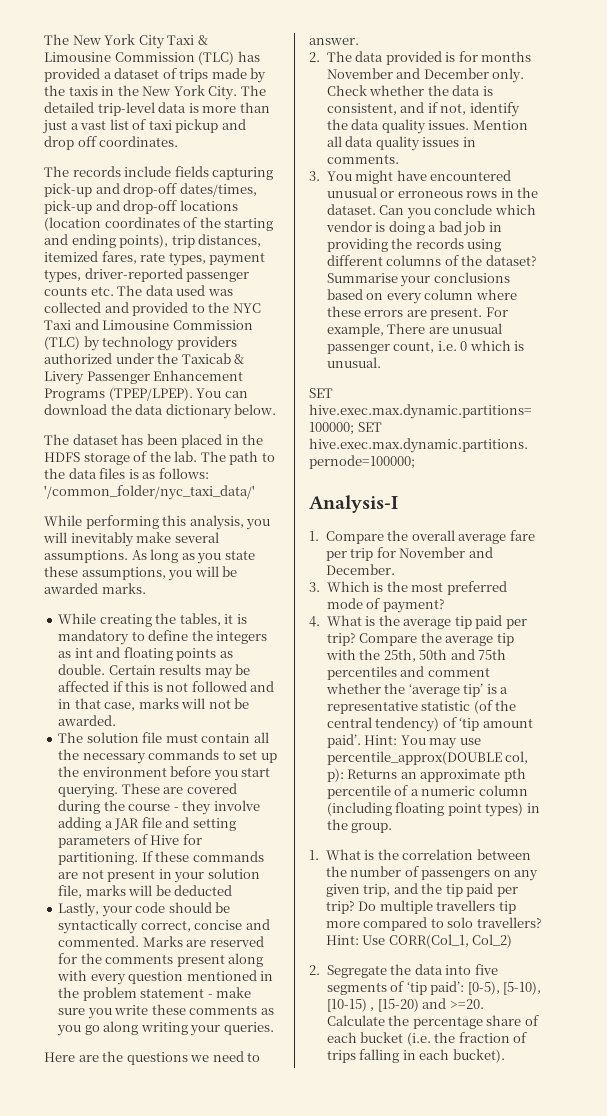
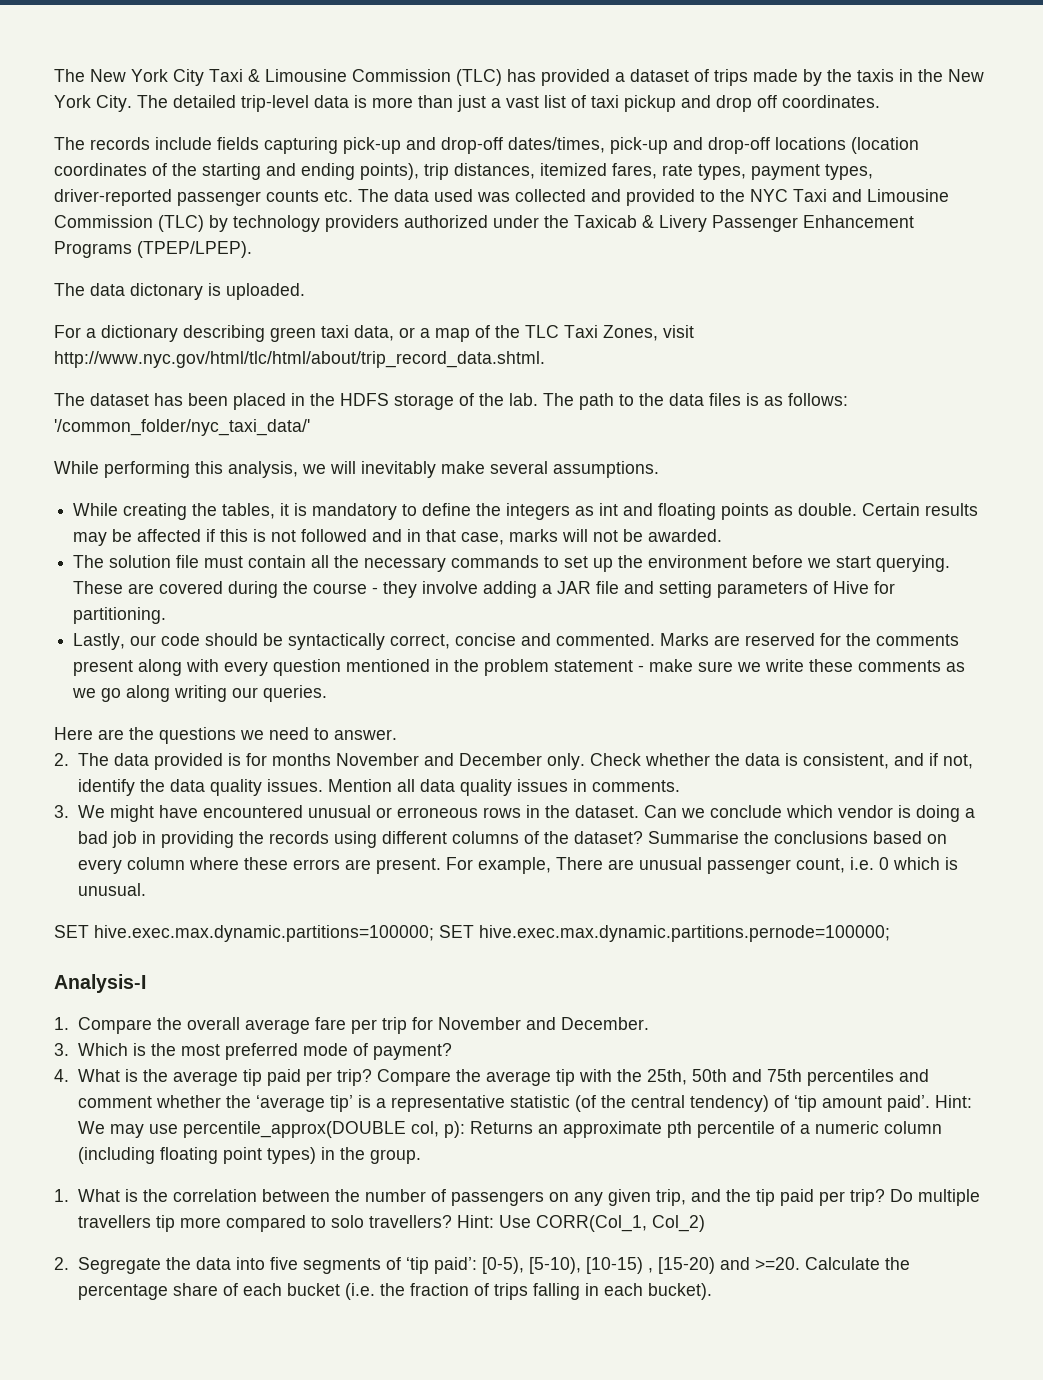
[196,388,248,398] [44,404,277,419] You can download the data dictionary below. -> [54,283,305,300] [54,325,694,342] [54,351,545,368] // The data dictonary is uploaded. // For a dictionary describing green taxi data, or a map of the TLC Taxi Zones, visit http://www.nyc.gov/html/tlc/html/about/trip_record_data.shtml.
[246,519,271,530] you -> [302,464,326,474] we
[131,549,255,564] [44,566,238,581] [44,583,146,594] As long as you state these assumptions, you will be awarded marks. -> (659, 469) none
[213,770,238,781] you -> [807,558,832,568] we
[141,851,264,862] [58,868,260,883] [58,885,233,898] If these commands are not present in your solution file, marks will be deducted -> (167, 615) none
[101,906,132,917] your -> [130,635,157,646] our
[87,1008,112,1019] you -> [737,662,762,672] we
[57,1025,82,1036] you -> [72,688,97,698] we
[190,1025,221,1036] your -> [232,687,259,698] our
[326,171,352,181] You -> [77,805,105,818] We
[406,208,431,219] you -> [680,808,705,818] we
[400,276,431,287] your -> [743,831,769,844] the
[400,735,426,745] You -> [77,1121,105,1134] We

